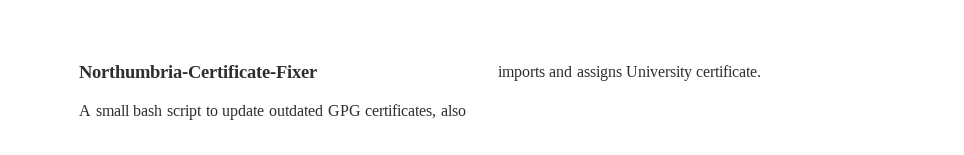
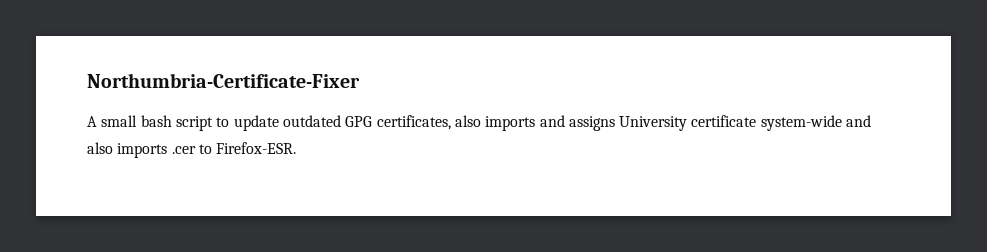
[696,65,762,77] certificate. -> [691,115,872,131] [87,142,297,158] certificate system-wide and also imports .cer to Firefox-ESR.

